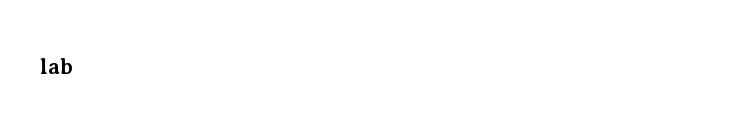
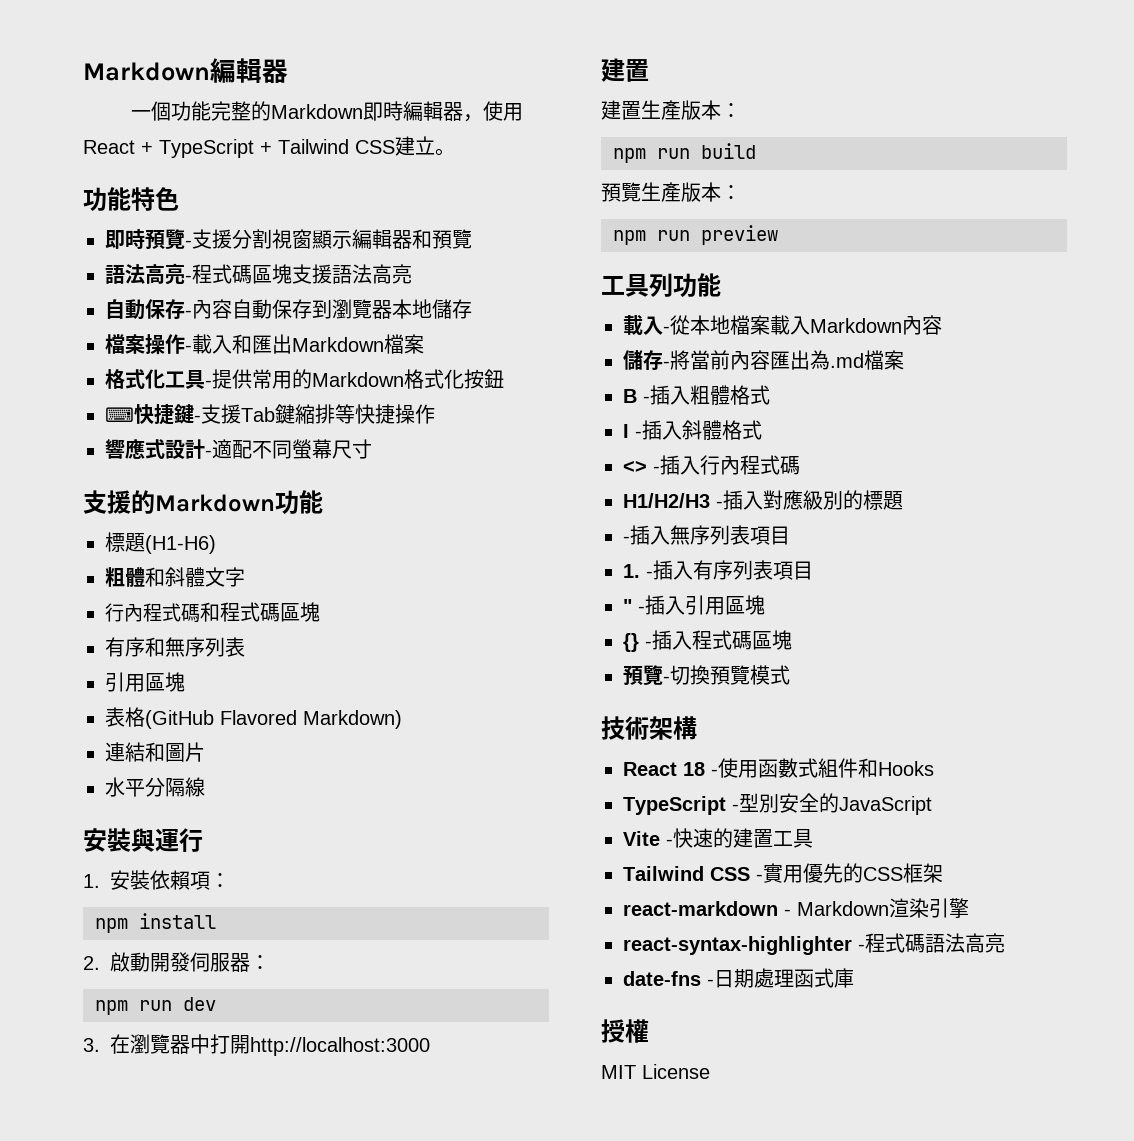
[40,58,73,74] lab -> [83,58,288,83] [130,101,523,122] [83,136,455,158] [83,187,179,211] [105,229,472,249] [105,263,412,285] [105,299,472,320] [105,334,424,355] [105,369,504,389] [105,403,435,425] [105,439,372,459] [83,490,323,514] [105,532,216,554] [105,567,245,587] [105,602,320,623] [105,637,245,657] [105,672,185,692] [105,707,402,729] [105,742,205,762] [105,777,205,797] [83,828,203,852] [83,870,230,890] [95,913,216,933] [83,952,270,972] [95,997,216,1015] [83,1034,430,1056] [601,58,649,82] [601,100,741,120] [613,143,756,163] [601,182,741,202] [613,225,778,245] [601,273,721,297] [623,315,942,335] [623,350,904,370] [623,385,770,405] [623,420,762,440] [623,455,800,475] [623,490,903,510] [623,525,790,545] [623,560,813,580] [623,595,765,615] [623,630,792,652] [623,665,790,685] [601,716,697,740] [623,758,934,778] [623,793,932,815] [623,828,813,848] [623,863,943,883] [623,898,969,918] [623,933,1005,955] [623,968,854,988] [601,1019,649,1043] [601,1064,710,1079] Markdown編輯器 // 一個功能完整的Markdown即時編輯器，使用React + TypeScript + Tailwind CSS建立。 // 功能特色 // 即時預覽-支援分割視窗顯示編輯器和預覽 // 語法高亮-程式碼區塊支援語法高亮 // 自動保存-內容自動保存到瀏覽器本地儲存 // 檔案操作-載入和匯出Markdown檔案 // 格式化工具-提供常用的Markdown格式化按鈕 // ⌨快捷鍵-支援Tab鍵縮排等快捷操作 // 響應式設計-適配不同螢幕尺寸 // 支援的Markdown功能 // 標題(H1-H6) // 粗體和斜體文字 // 行內程式碼和程式碼區塊 // 有序和無序列表 // 引用區塊 // 表格(GitHub Flavored Markdown) // 連結和圖片 // 水平分隔線 // 安裝與運行 // 1.安裝依賴項： // npm install // 2.啟動開發伺服器： // npm run dev // 3.在瀏覽器中打開http://localhost:3000 // 建置 // 建置生產版本： // npm run build // 預覽生產版本： // npm run preview // 工具列功能 // 載入-從本地檔案載入Markdown內容 // 儲存-將當前內容匯出為.md檔案 // B -插入粗體格式 // I -插入斜體格式 // <> -插入行內程式碼 // H1/H2/H3 -插入對應級別的標題 // -插入無序列表項目 // 1. -插入有序列表項目 // " -插入引用區塊 // {} -插入程式碼區塊 // 預覽-切換預覽模式 // 技術架構 // React 18 -使用函數式組件和Hooks // TypeScript -型別安全的JavaScript // Vite -快速的建置工具 // Tailwind CSS -實用優先的CSS框架 // react-markdown - Markdown渲染引擎 // react-syntax-highlighter -程式碼語法高亮 // date-fns -日期處理函式庫 // 授權 // MIT License

